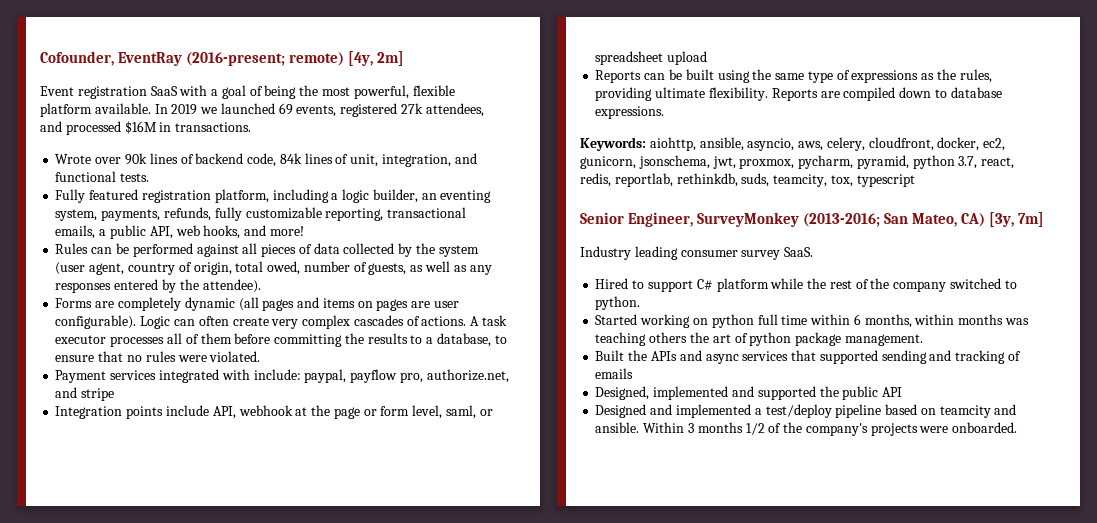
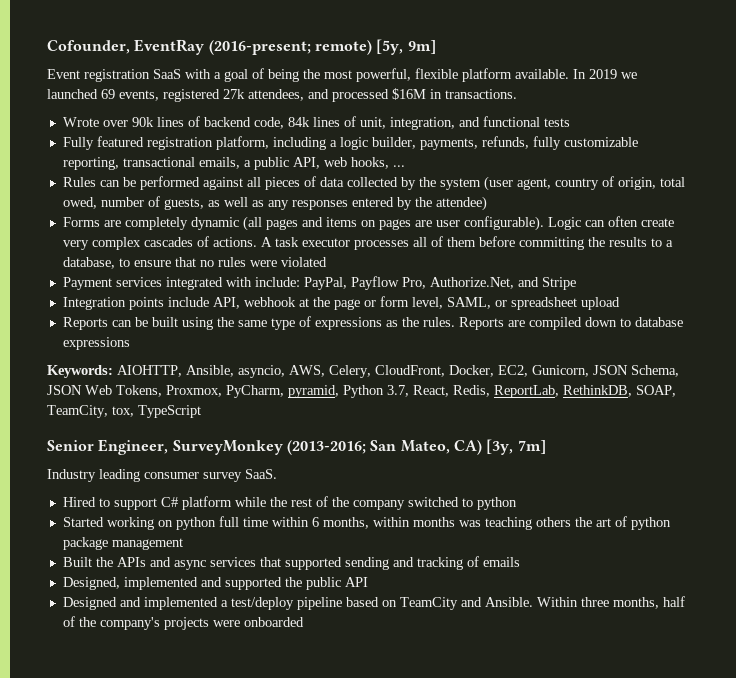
[348,51,405,66] [4y, 2m] -> [376,39,436,55] [5y, 9m]
[120,173,150,182] tests. -> [543,118,570,127] tests
[421,190,492,203] [55,209,98,221] an eventing system, -> (416, 143) none
[244,225,304,236] and more! -> [392,165,405,167] ...
[202,279,261,293] attendee). -> [435,196,487,211] attendee)
[209,351,261,362] violated. -> [280,257,327,267] violated
[304,369,509,383] [55,387,115,401] paypal, payflow pro, authorize.net, and stripe -> [303,276,576,290] PayPal, Payflow Pro, Authorize.Net, and Stripe
[445,405,476,419] saml, -> [446,297,491,309] SAML,
[959,69,992,83] [595,87,768,101] rules, providing ultimate flexibility. -> [422,317,455,327] rules.
[595,106,665,119] expressions. -> [62,337,130,350] expressions
[649,137,1006,151] [580,155,1015,169] [580,173,915,187] aiohttp, ansible, asyncio, aws, celery, cloudfront, docker, ec2, gunicorn, jsonschema, jwt, proxmox, pycharm, pyramid, python 3.7, react, redis, reportlab, rethinkdb, suds, teamcity, tox, typescript -> [117,365,679,378] [47,385,676,398] [47,405,201,418] AIOHTTP, Ansible, asyncio, AWS, Celery, CloudFront, Docker, EC2, Gunicorn, JSON Schema, JSON Web Tokens, Proxmox, PyCharm, pyramid, Python 3.7, React, Redis, ReportLab, RethinkDB, SOAP, TeamCity, tox, TypeScript
[595,296,641,310] python. -> [476,497,517,510] python
[844,334,923,346] management. -> [111,538,183,550] management
[939,404,1017,418] [595,422,765,435] teamcity and ansible. Within 3 months 1/2 -> [399,596,685,610] TeamCity and Ansible. Within three months, half
[952,422,1018,433] onboarded. -> [243,617,304,627] onboarded

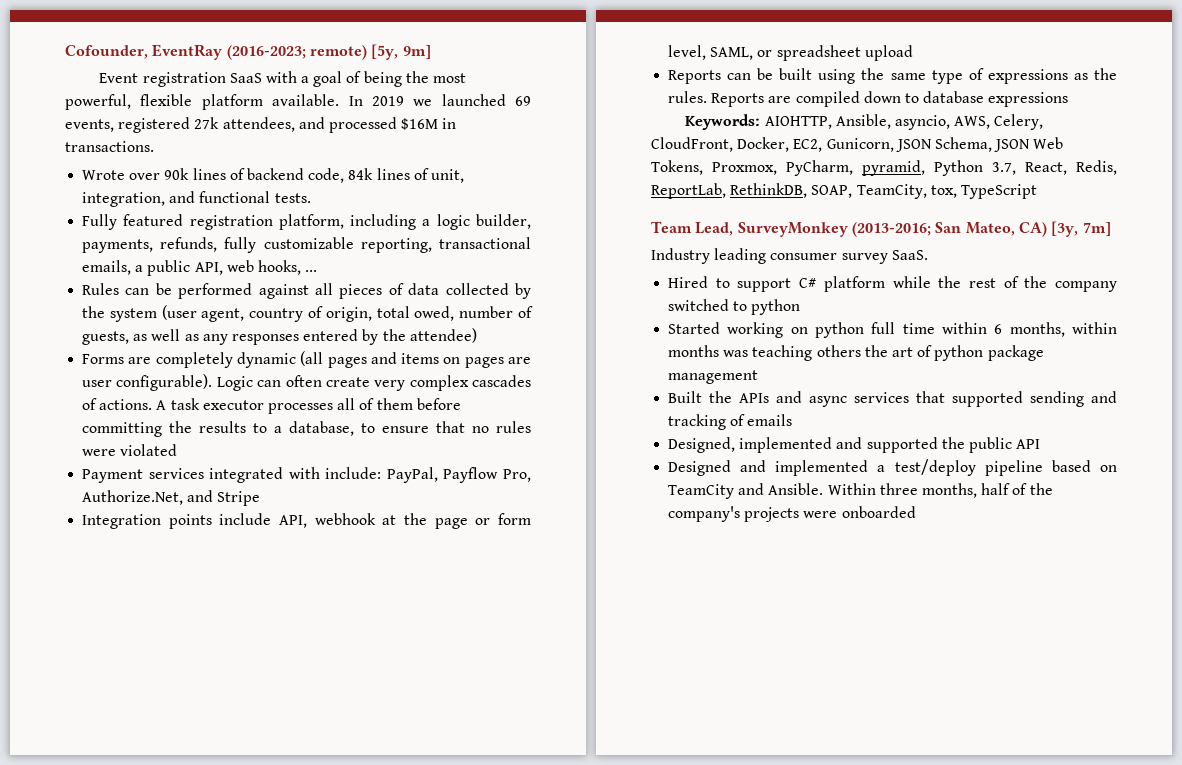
[208,40,311,55] (2016-present; -> [226,45,306,60] (2016-2023;
[543,118,570,127] tests -> [274,193,311,203] tests.
[47,439,169,455] Senior Engineer, -> [651,221,734,236] Team Lead,

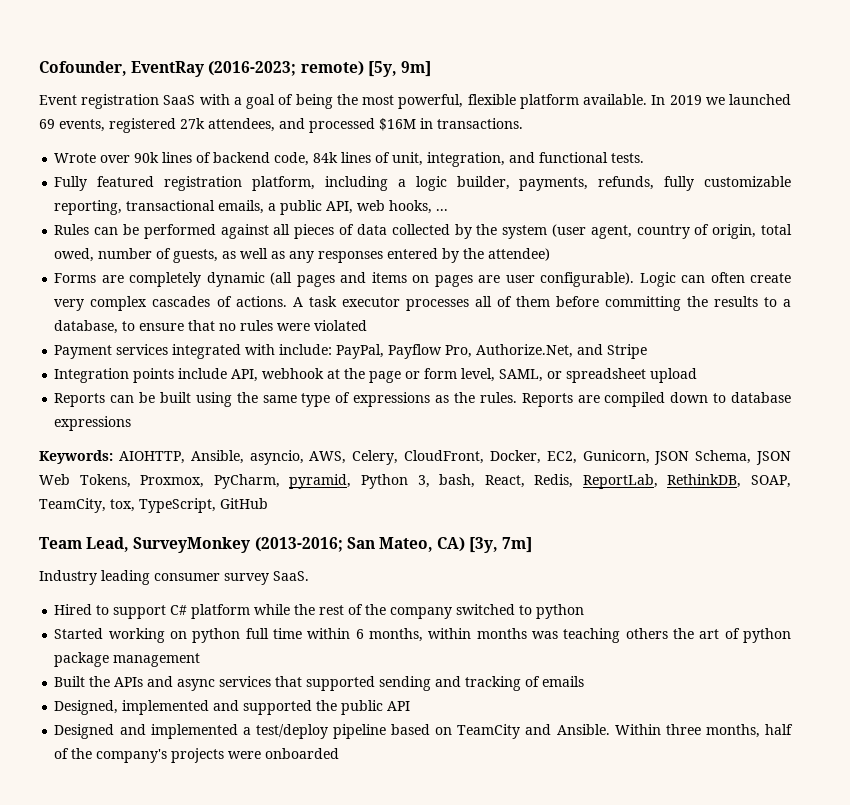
[992,162,1016,175] 3.7, -> [417,474,476,488] 3, bash,
[960,184,1037,199] TypeScript -> [139,498,268,513] TypeScript, GitHub

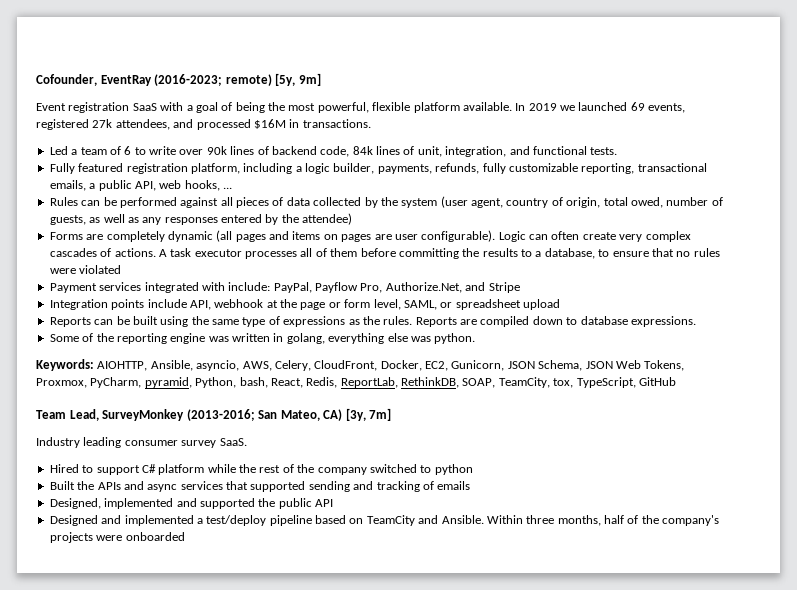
[54,153,97,163] Wrote -> [49,146,176,155] Led a team of 6 to write
[54,416,132,431] expressions -> [630,316,696,327] [49,333,476,344] expressions. // Some of the reporting engine was written in golang, everything else was python.
[360,474,430,489] Python 3, -> [195,377,237,388] Python,
[54,628,792,643] [54,652,201,667] // Started working on python full time within 6 months, within months was teaching others the art of python package management -> (473, 469) none

